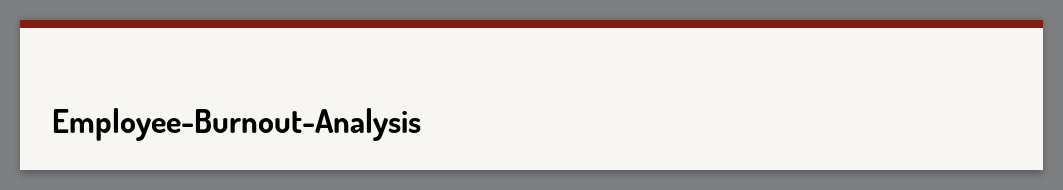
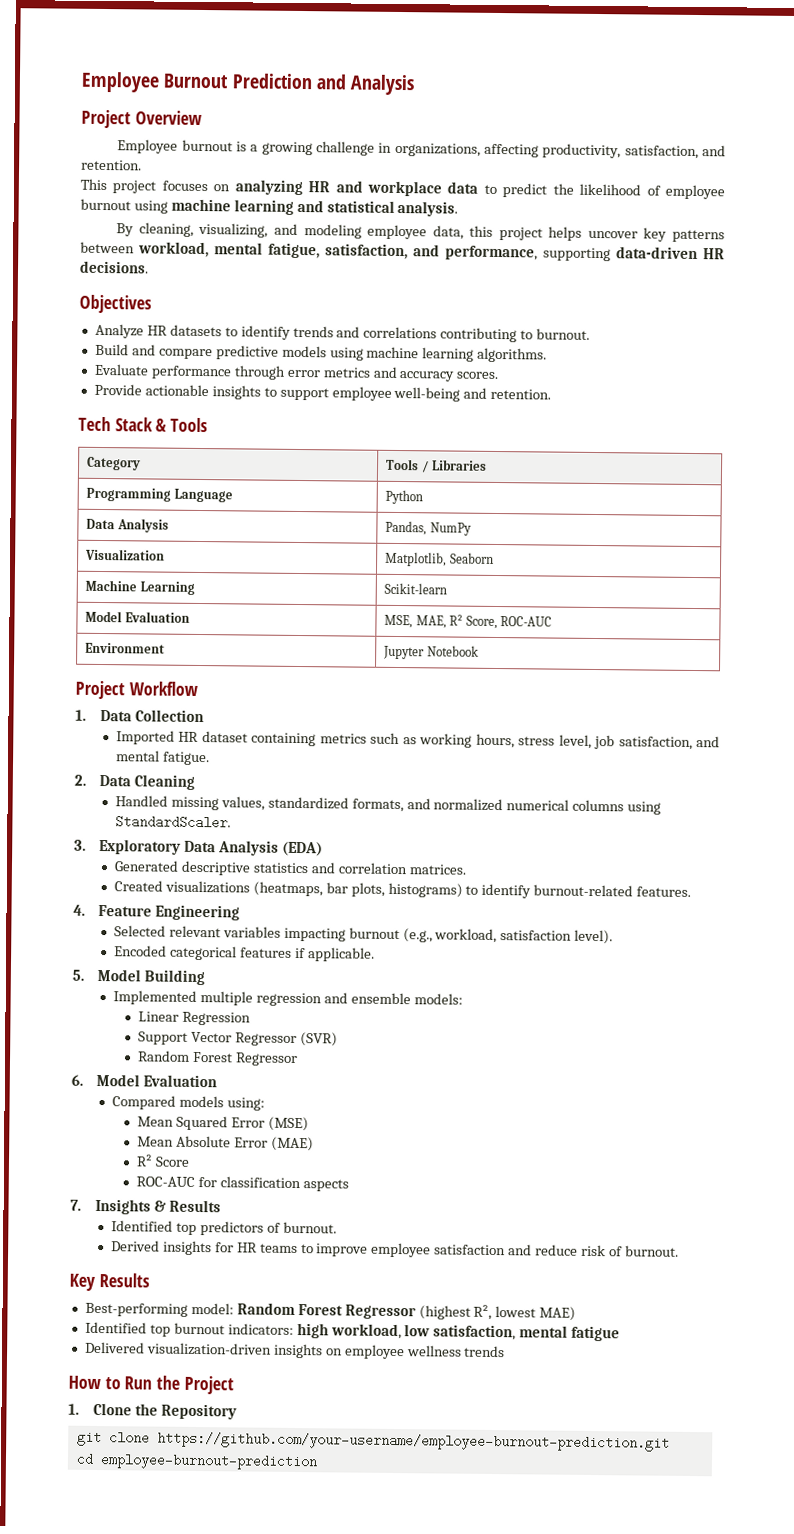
[52,108,421,141] Employee-Burnout-Analysis -> [81,71,416,96] [81,109,202,129] [117,139,726,160] [81,159,142,171] [80,178,726,200] [80,198,459,217] [116,222,725,243] [80,241,725,262] [79,260,149,274] [79,294,152,314] [94,323,591,343] [94,343,548,363] [93,363,500,382] [93,383,552,402] [78,416,209,433] [86,456,142,471] [386,458,488,473] [86,487,233,503] [385,489,424,505] [86,518,169,533] [385,520,472,536] [85,548,166,561] [385,551,494,567] [85,579,195,595] [384,582,448,595] [85,610,190,623] [384,614,553,630] [85,642,166,654] [383,645,479,660] [75,680,198,700] [75,709,204,723] [115,730,721,750] [115,750,210,766] [74,774,195,790] [114,795,662,815] [114,815,231,830] [74,838,323,857] [113,860,467,876] [113,880,692,899] [73,904,240,921] [113,925,614,945] [113,945,375,962] [72,968,205,986] [112,990,463,1007] [137,1011,251,1026] [137,1031,338,1047] [137,1050,298,1067] [71,1073,217,1088] [111,1095,265,1111] [136,1115,309,1132] [136,1135,314,1152] [135,1154,190,1167] [135,1176,349,1192] [70,1198,221,1215] [110,1220,337,1236] [110,1240,679,1258] [69,1273,150,1291] [84,1302,577,1321] [84,1321,621,1342] [84,1341,506,1360] [68,1375,234,1395] [68,1402,237,1420] [76,1431,670,1452] [75,1452,318,1471] Employee Burnout Prediction and Analysis // Project Overview // Employee burnout is a growing challenge in organizations, affecting productivity, satisfaction, and retention. // This project focuses on analyzing HR and workplace data to predict the likelihood of employee burnout using machine learning and statistical analysis. // By cleaning, visualizing, and modeling employee data, this project helps uncover key patterns between workload, mental fatigue, satisfaction, and performance, supporting data-driven HR decisions. // Objectives // Analyze HR datasets to identify trends and correlations contributing to burnout. // Build and compare predictive models using machine learning algorithms. // Evaluate performance through error metrics and accuracy scores. // Provide actionable insights to support employee well-being and retention. // Tech Stack & Tools // Category | Tools / Libraries // Programming Language | Python // Data Analysis | Pandas, NumPy // Visualization | Matplotlib, Seaborn // Machine Learning | Scikit-learn // Model Evaluation | MSE, MAE, R² Score, ROC-AUC // Environment | Jupyter Notebook // Project Workflow // 1. Data Collection // Imported HR dataset containing metrics such as working hours, stress level, job satisfaction, and mental fatigue. // 2. Data Cleaning // Handled missing values, standardized formats, and normalized numerical columns using StandardScaler. // 3. Exploratory Data Analysis (EDA) // Generated descriptive statistics and correlation matrices. // Created visualizations (heatmaps, bar plots, histograms) to identify burnout-related features. // 4. Feature Engineering // Selected relevant variables impacting burnout (e.g., workload, satisfaction level). // Encoded categorical features if applicable. // 5. Model Building // Implemented multiple regression and ensemble models: // Linear Regression // Support Vector Regressor (SVR) // Random Forest Regressor // 6. Model Evaluation // Compared models using: // Mean Squared Error (MSE) // Mean Absolute Error (MAE) // R² Score // ROC-AUC for classification aspects // 7. Insights & Results // Identified top predictors of burnout. // Derived insights for HR teams to improve employee satisfaction and reduce risk of burnout. // Key Results // Best-performing model: Random Forest Regressor (highest R², lowest MAE) // Identified top burnout indicators: high workload, low satisfaction, mental fatigue // Delivered visualization-driven insights on employee wellness trends // How to Run the Project // 1. Clone the Repository // git clone https://github.com/your-username/employee-burnout-prediction.git // cd employee-burnout-prediction

